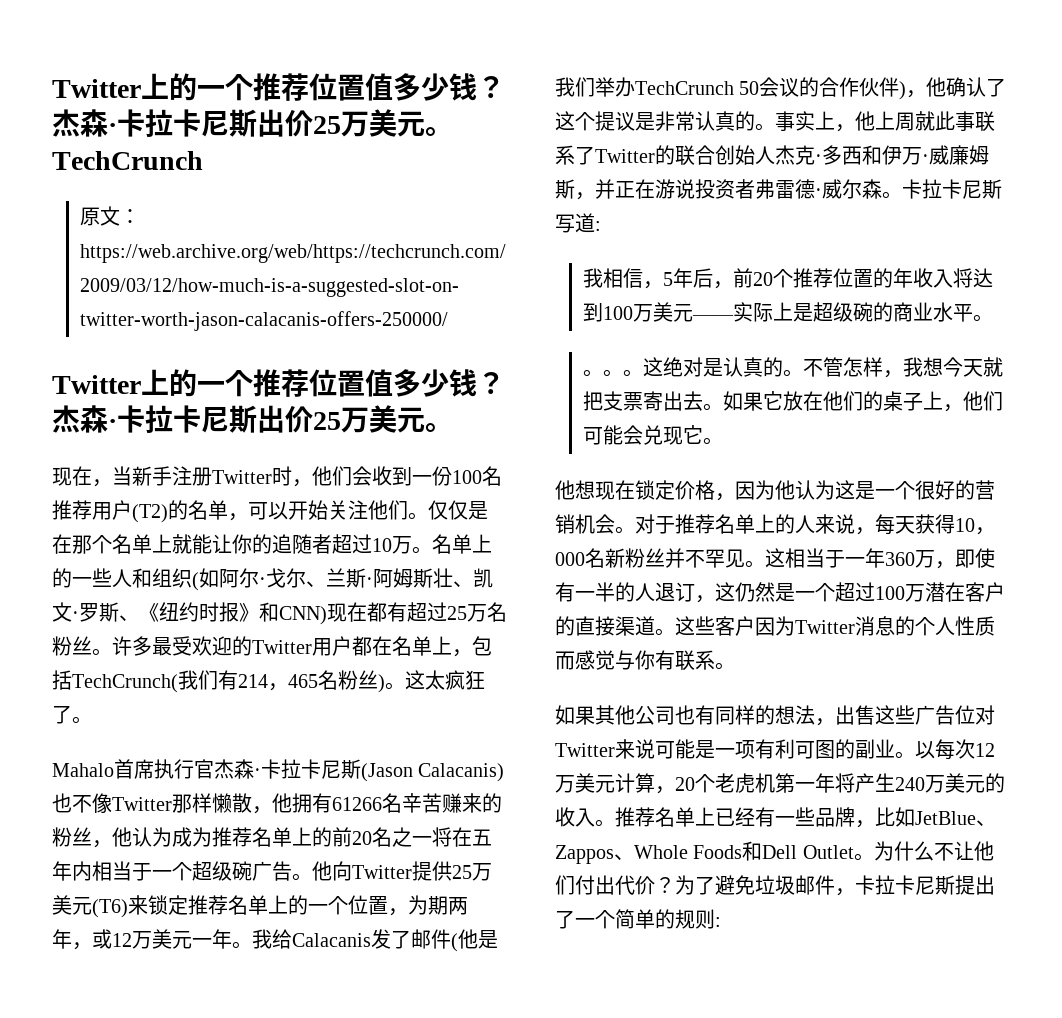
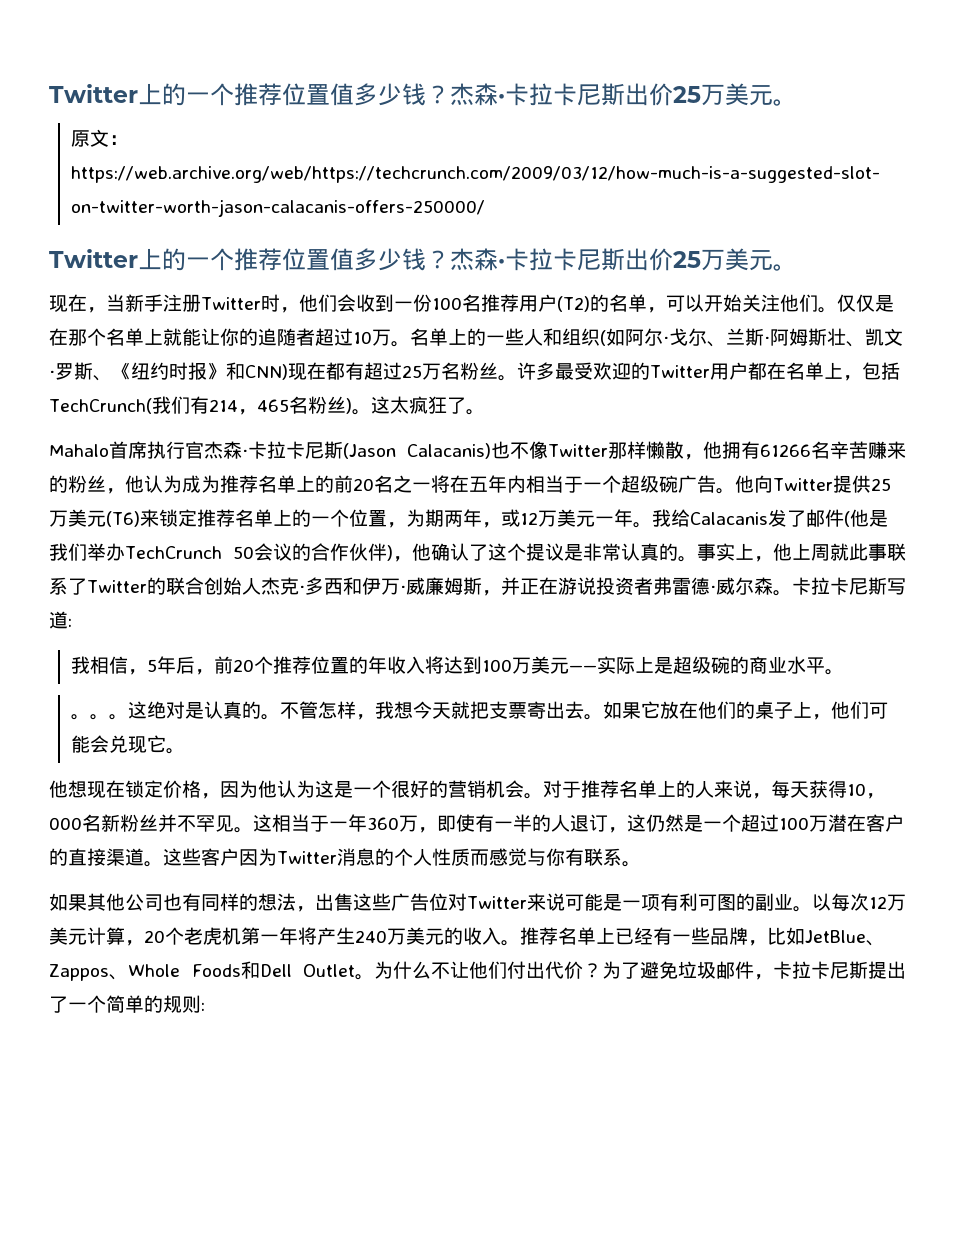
[52,151,203,170] TechCrunch -> (797, 102) none

